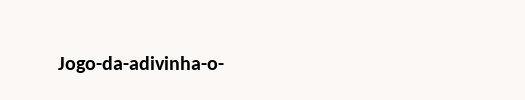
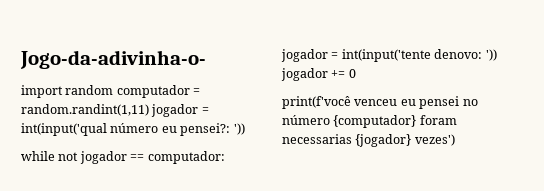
(224, 64) none -> [21,85,201,98] [21,104,209,117] [21,123,245,136] [21,151,225,164] [281,49,497,62] [281,68,356,81] [282,96,478,109] [282,115,457,128] [282,134,455,147] // import random computador = random.randint(1,11) jogador = int(input('qual número eu pensei?: ')) // while not jogador == computador: jogador = int(input('tente denovo: ')) jogador += 0 // print(f'você venceu eu pensei no número {computador} foram necessarias {jogador} vezes')

